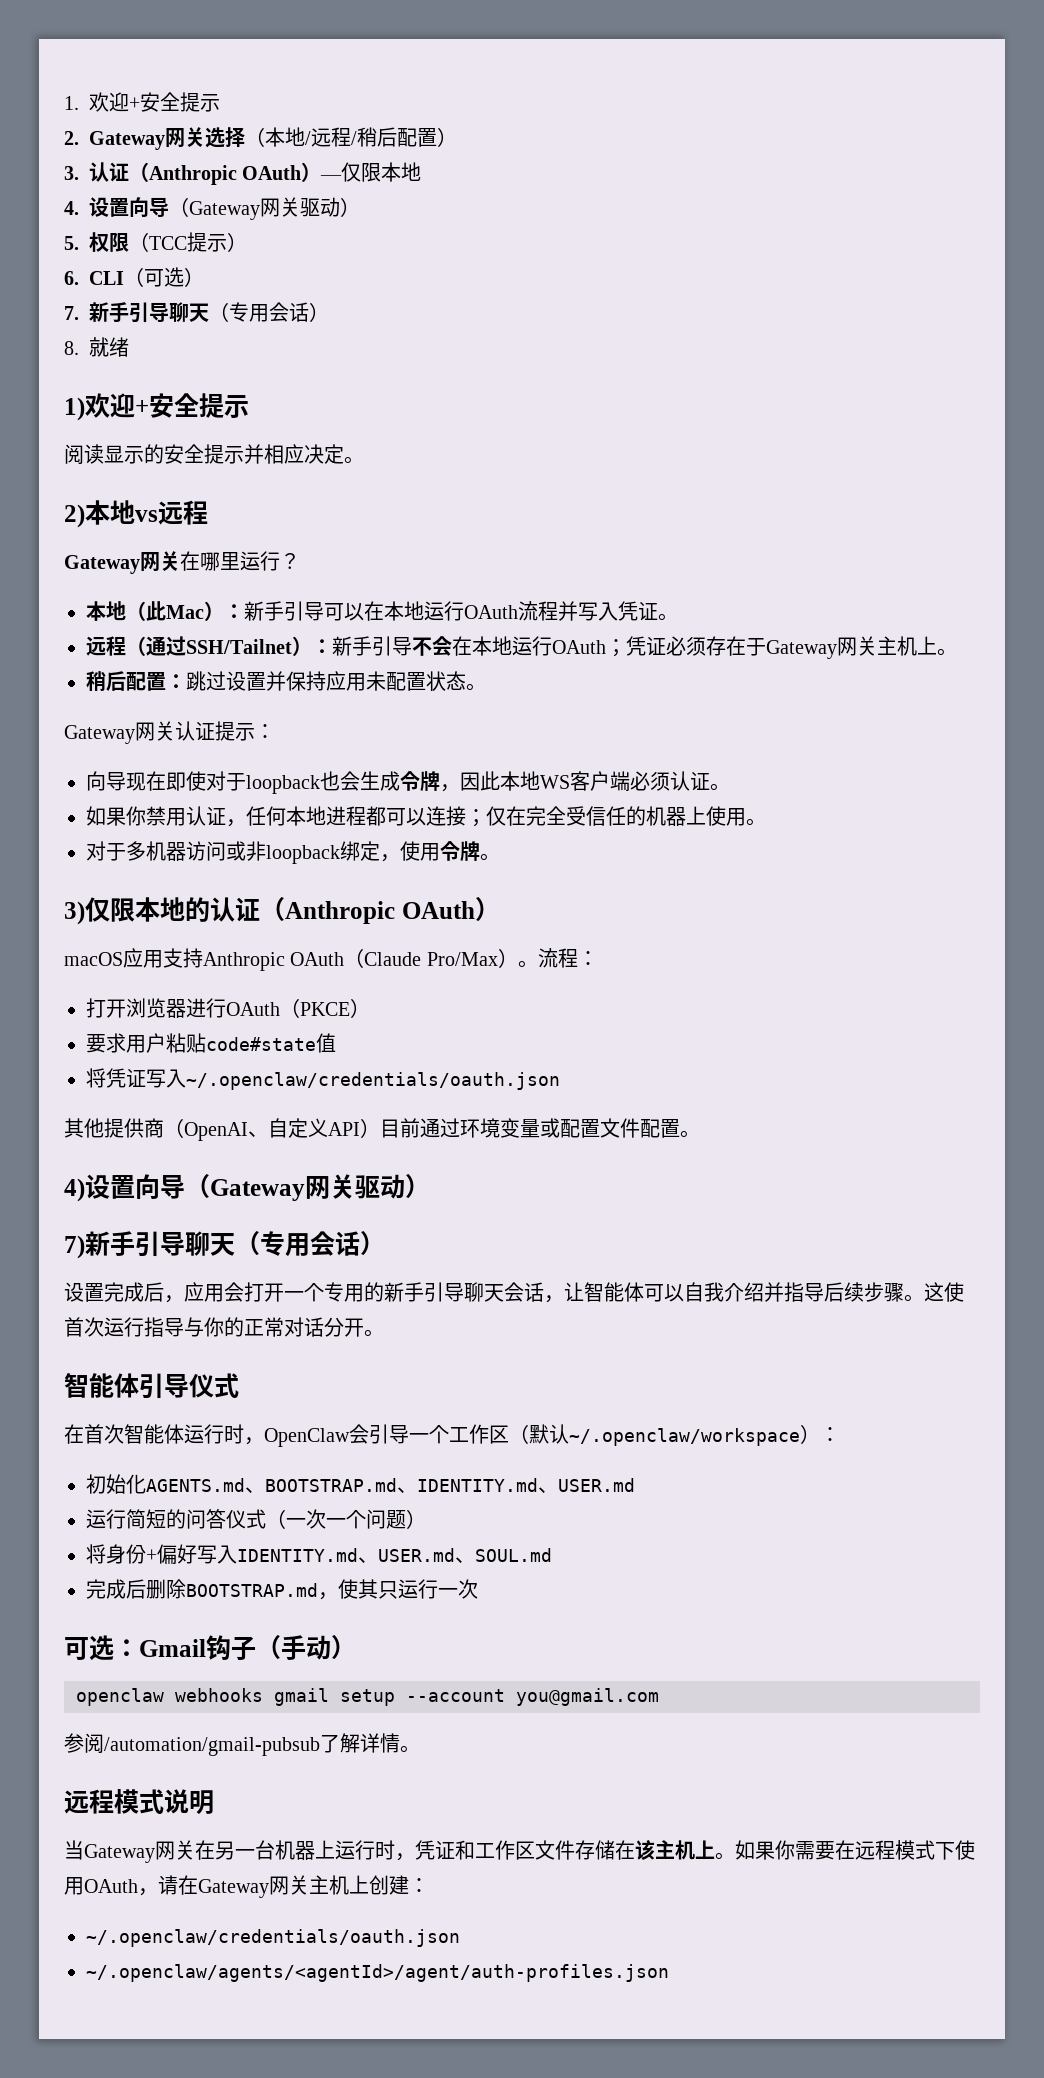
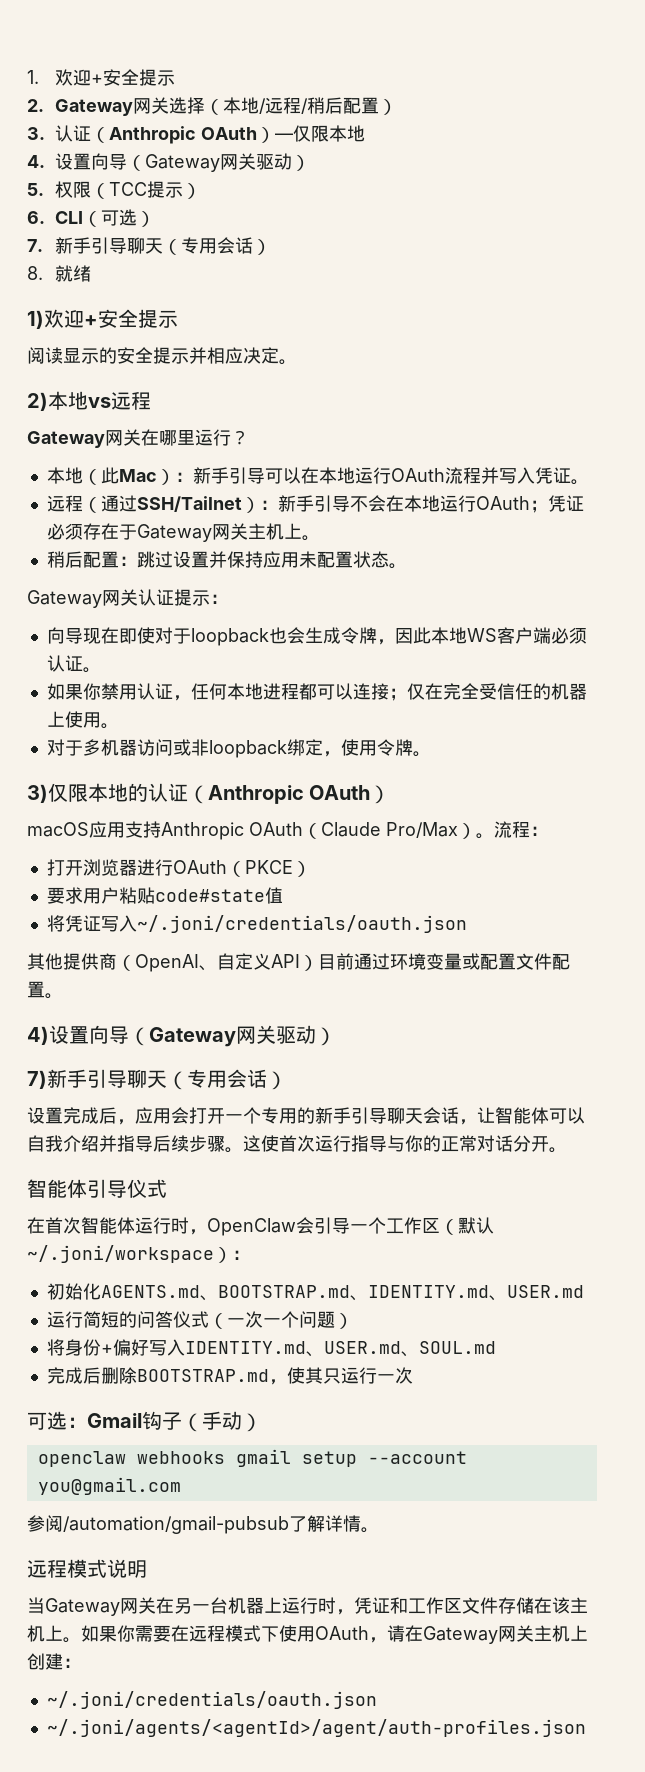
[186,1072,560,1090] ~/.openclaw/credentials/oauth.json -> [136,915,467,933] ~/.joni/credentials/oauth.json
[569,1428,800,1446] ~/.openclaw/workspace -> [27,1245,214,1263] ~/.joni/workspace
[86,1929,460,1947] [86,1964,669,1982] ~/.openclaw/credentials/oauth.json // ~/.openclaw/agents/<agentId>/agent/auth-profiles.json -> [46,1691,377,1709] [46,1719,586,1737] ~/.joni/credentials/oauth.json // ~/.joni/agents/<agentId>/agent/auth-profiles.json

